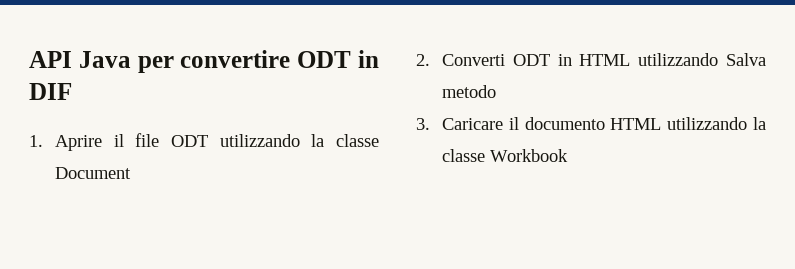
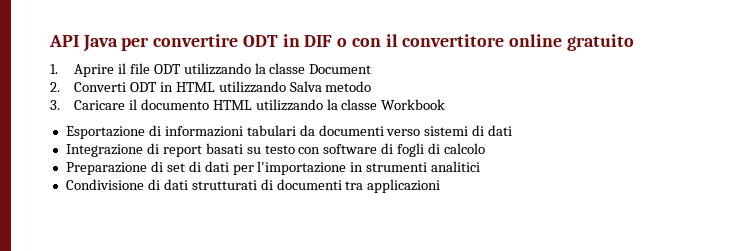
(72, 91) none -> [337,34,634,51] o con il convertitore online gratuito
(569, 155) none -> [65,125,513,139] [65,143,486,157] [65,161,481,175] [65,179,441,193] // Esportazione di informazioni tabulari da documenti verso sistemi di dati // Integrazione di report basati su testo con software di fogli di calcolo // Preparazione di set di dati per l'importazione in strumenti analitici // Condivisione di dati strutturati di documenti tra applicazioni

